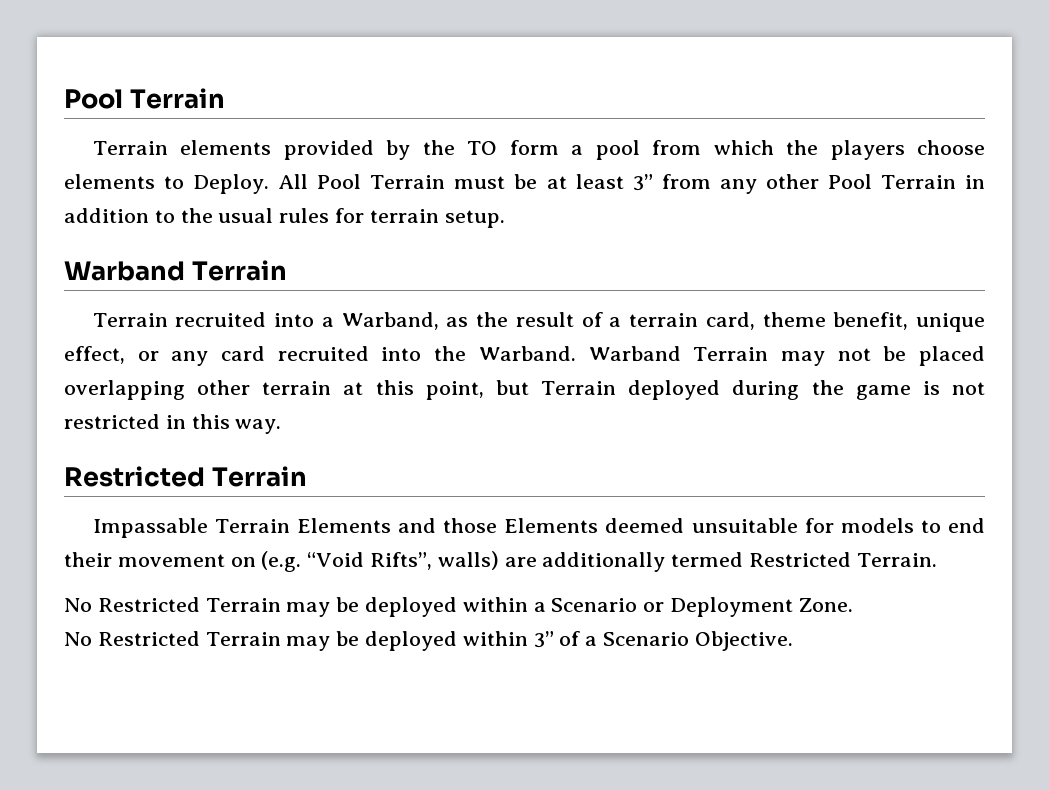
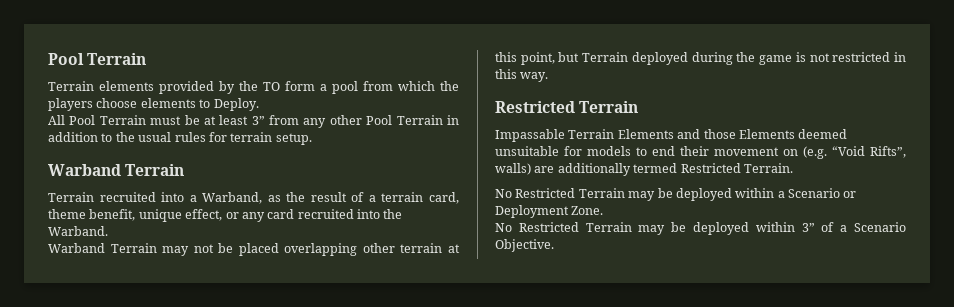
(270, 184) none -> (259, 104) //
(576, 353) none -> (108, 231) //

